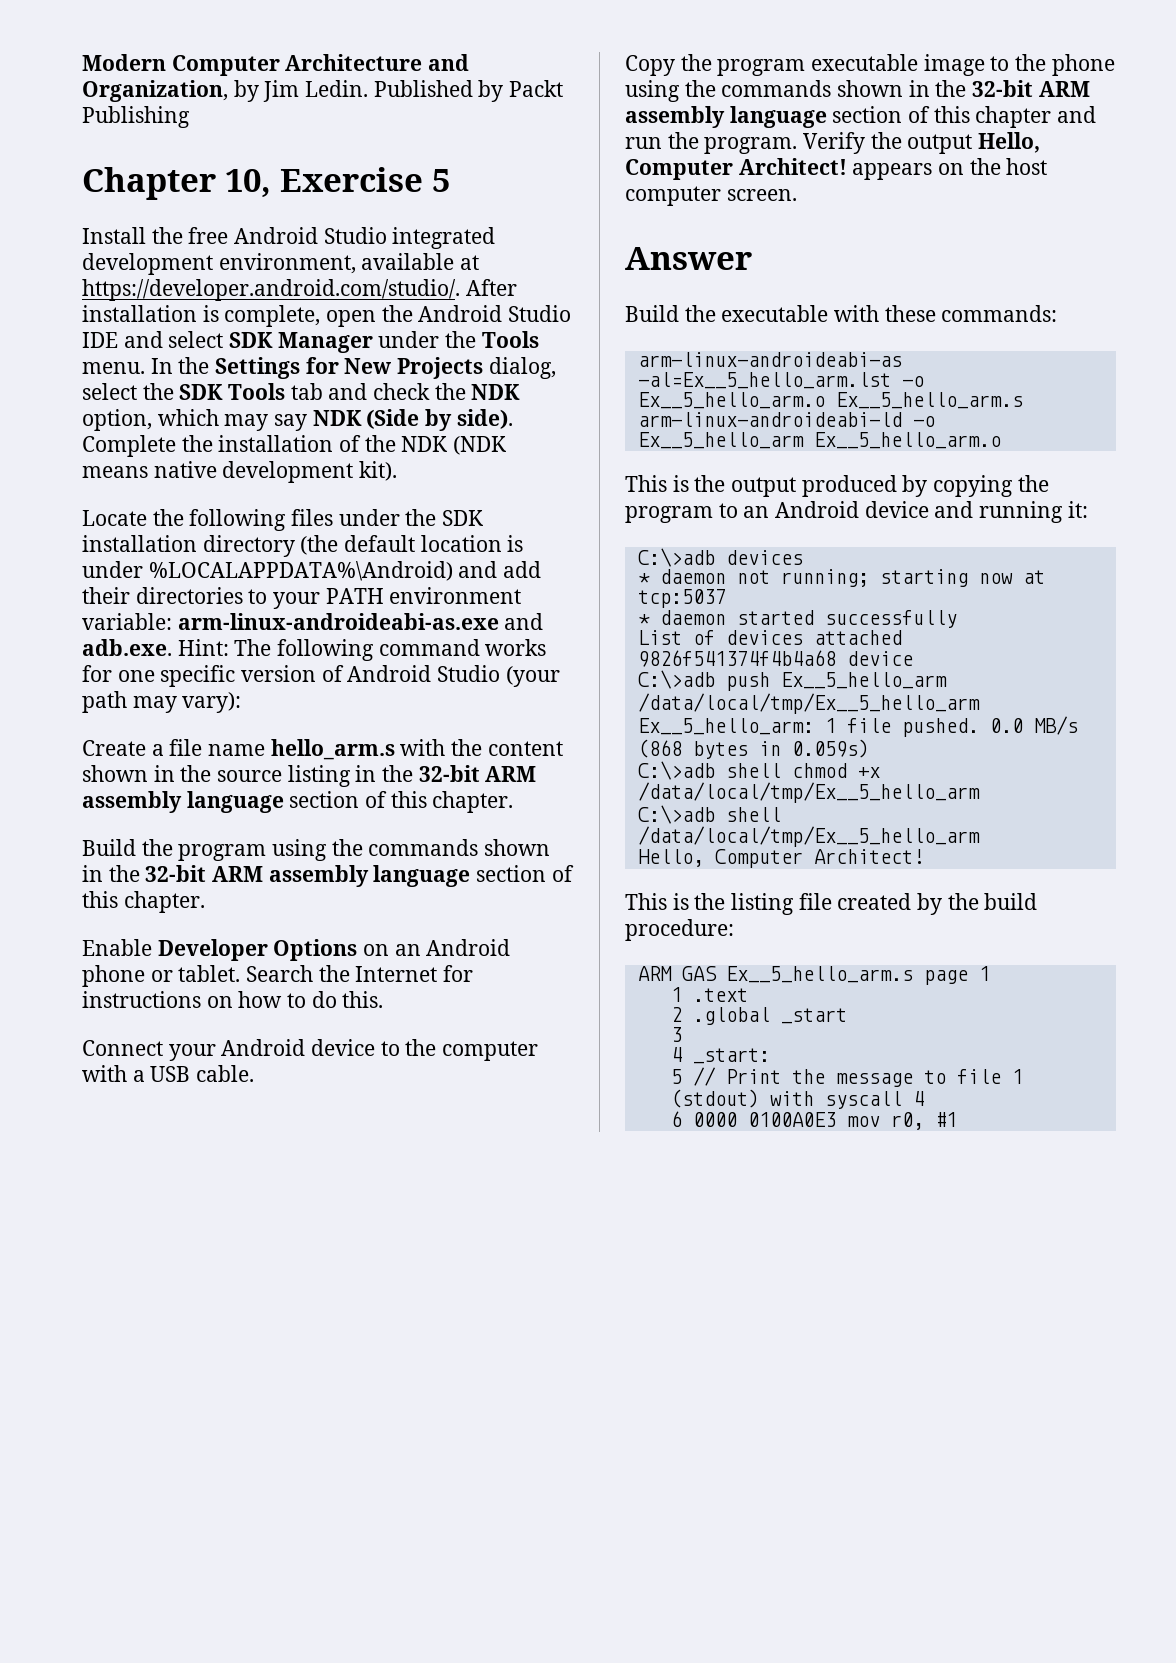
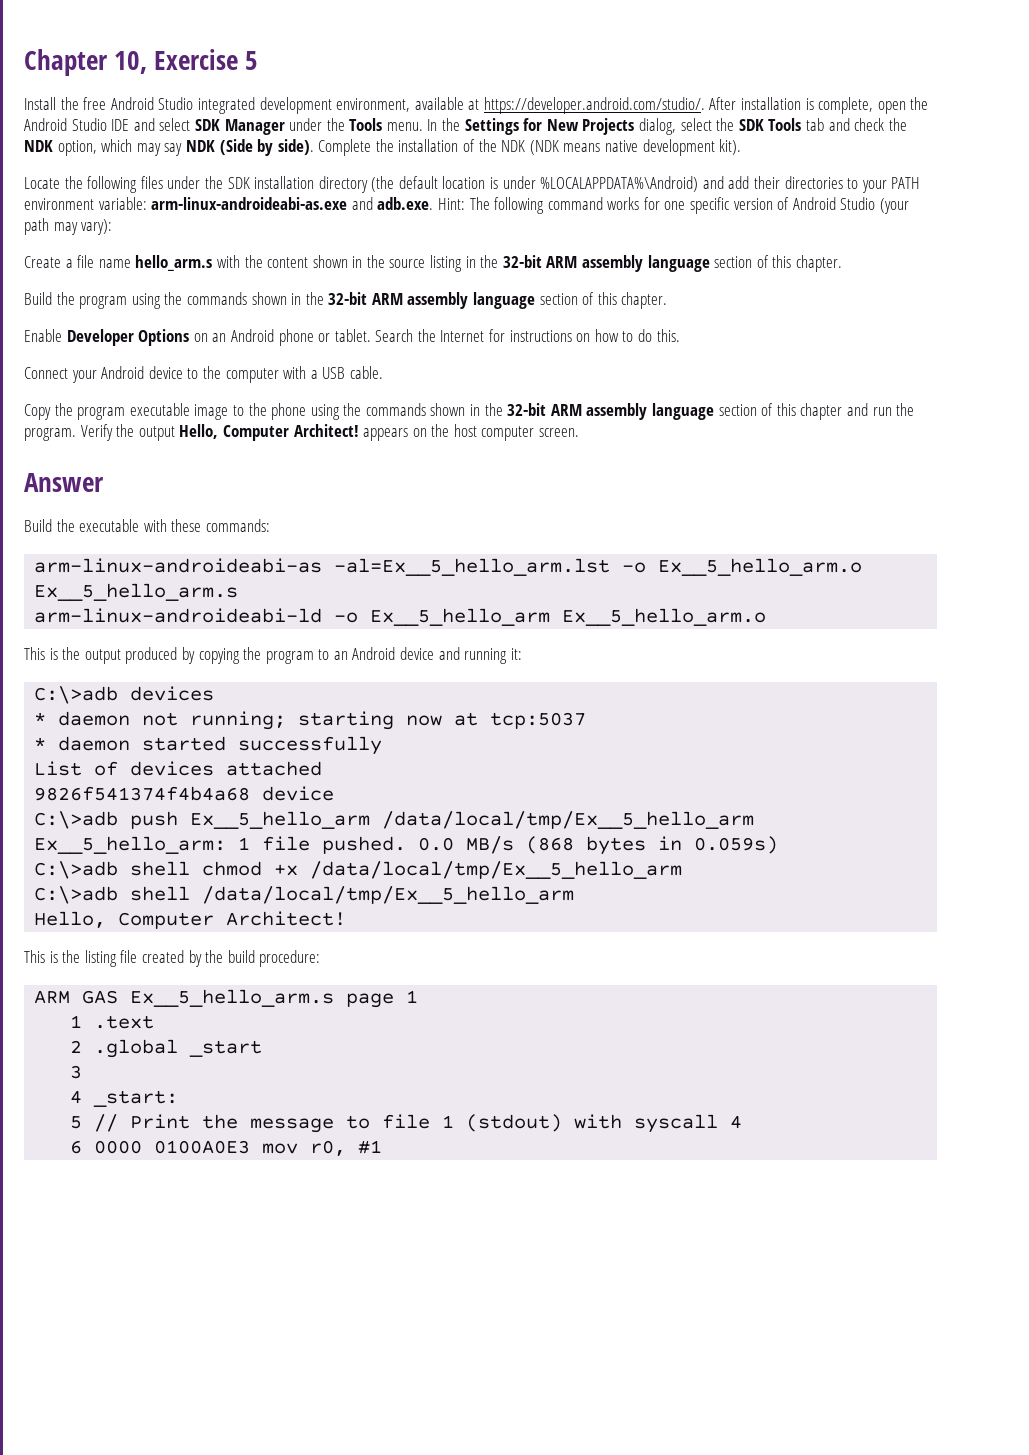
[82,54,470,76] [82,80,564,102] [82,106,190,128] Modern Computer Architecture and Organization, by Jim Ledin. Published by Packt Publishing // -> (24, 62) none

